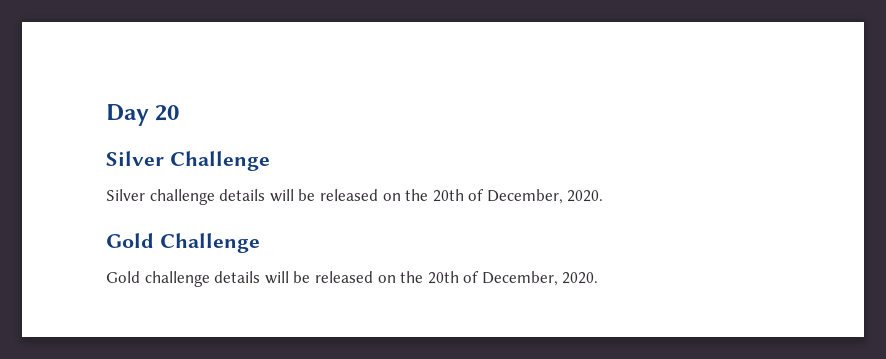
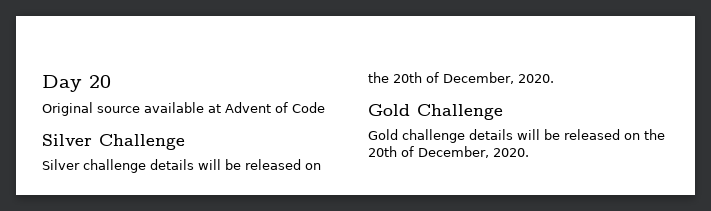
(180, 113) none -> [42,102,325,116] // Original source available at Advent of Code

